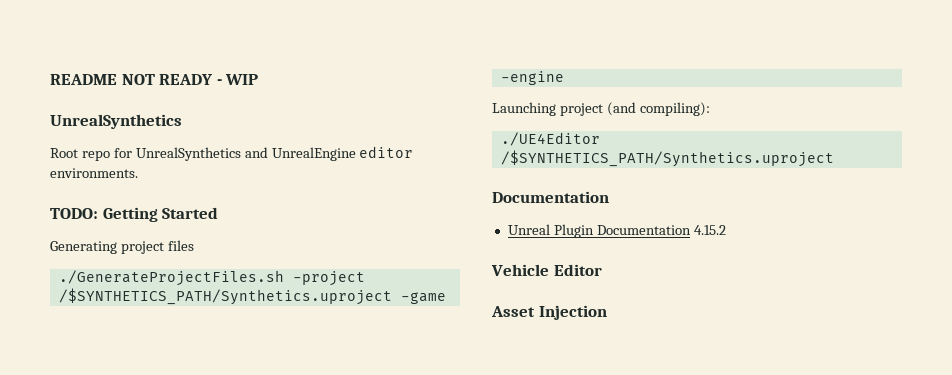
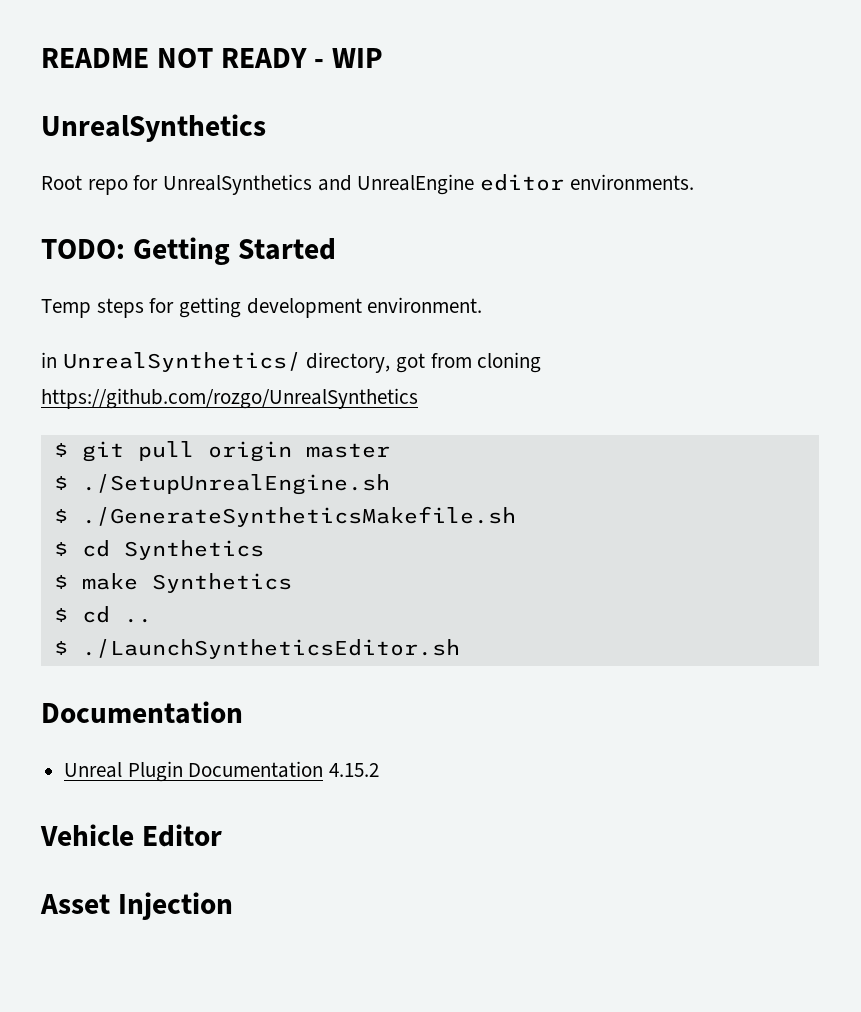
[50,240,194,254] [58,270,365,286] [58,288,446,305] [500,71,564,85] [492,102,710,116] [500,132,600,146] [500,150,834,167] Generating project files // ./GenerateProjectFiles.sh -project /$SYNTHETICS_PATH/Synthetics.uproject -game -engine // Launching project (and compiling): // ./UE4Editor /$SYNTHETICS_PATH/Synthetics.uproject -> [41,297,483,318] [41,352,542,373] [41,388,418,409] [53,441,390,462] [53,474,390,495] [53,506,516,527] [53,540,264,560] [53,573,292,593] [53,606,152,623] [53,639,460,659] Temp steps for getting development environment. // in UnrealSynthetics/ directory, got from cloning https://github.com/rozgo/UnrealSynthetics // $ git pull origin master // $ ./SetupUnrealEngine.sh // $ ./GenerateSyntheticsMakefile.sh // $ cd Synthetics // $ make Synthetics // $ cd .. // $ ./LaunchSyntheticsEditor.sh

